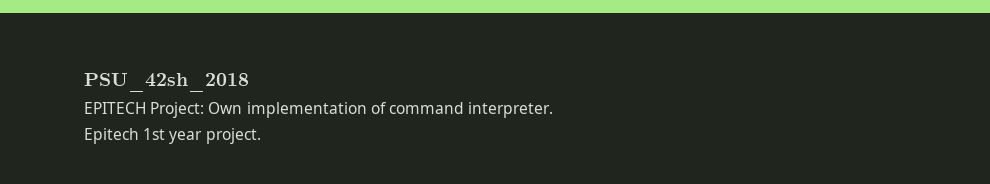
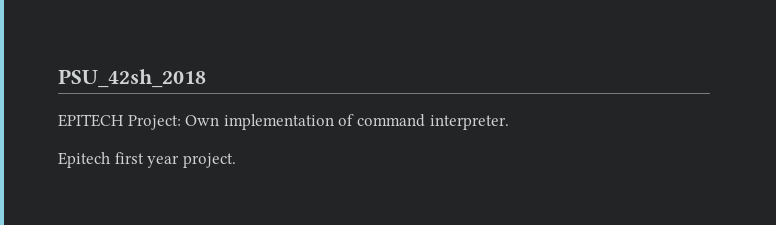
[143,128,166,140] 1st -> [114,152,144,164] first

